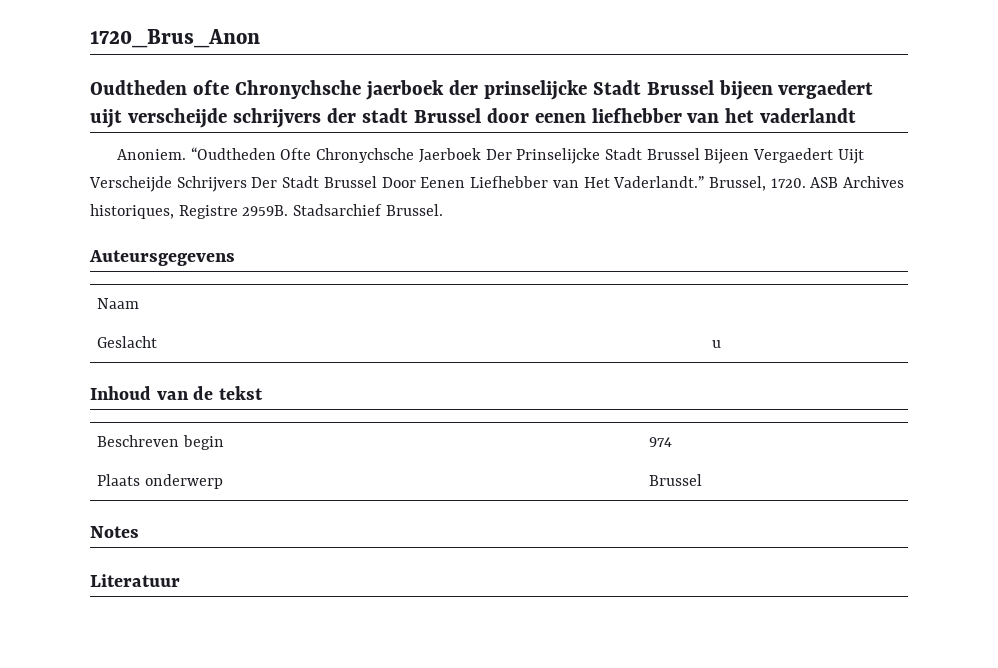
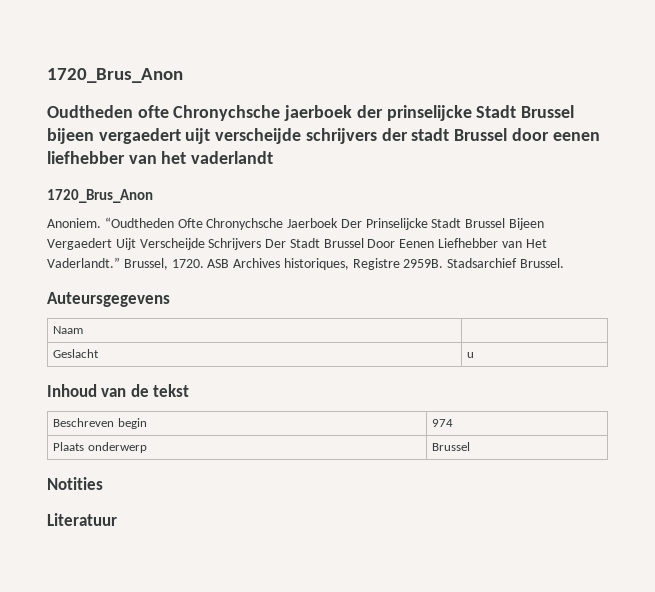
(857, 115) none -> [47,189,153,203] // 1720_Brus_Anon
[90,526,139,538] Notes -> [47,477,103,490] Notities

